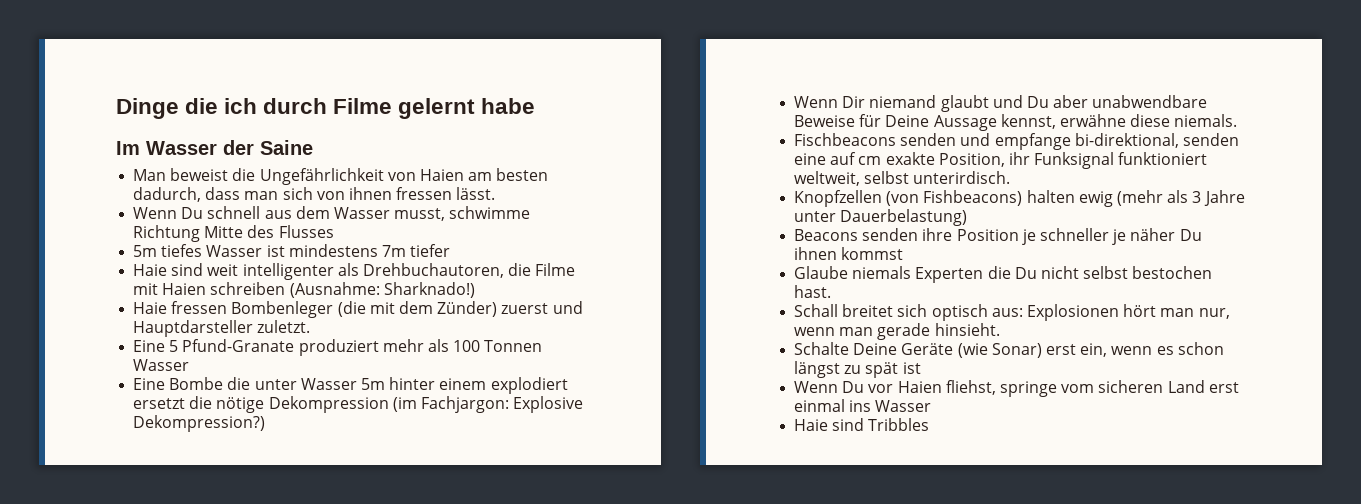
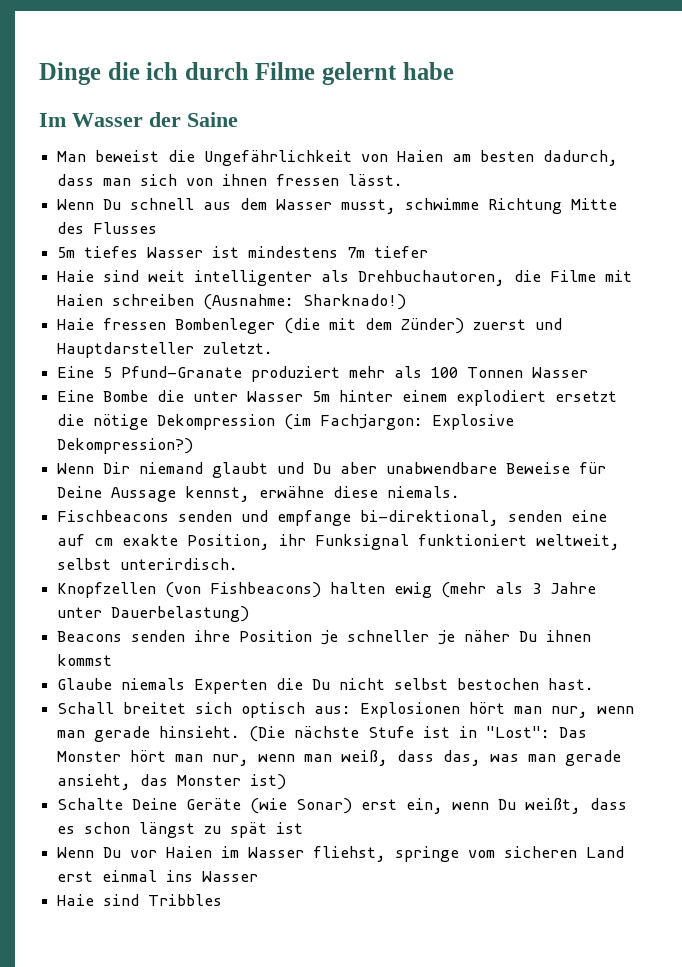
(1000, 329) none -> [249,726,588,742] [57,750,622,766] [57,774,287,790] (Die nächste Stufe ist in "Lost": Das Monster hört man nur, wenn man weiß, dass das, was man gerade ansieht, das Monster ist)
(1153, 350) none -> [498,798,628,814] Du weißt, dass
(942, 387) none -> [221,846,305,858] im Wasser

